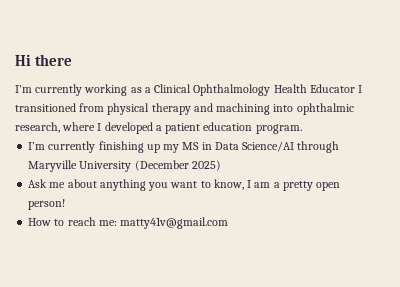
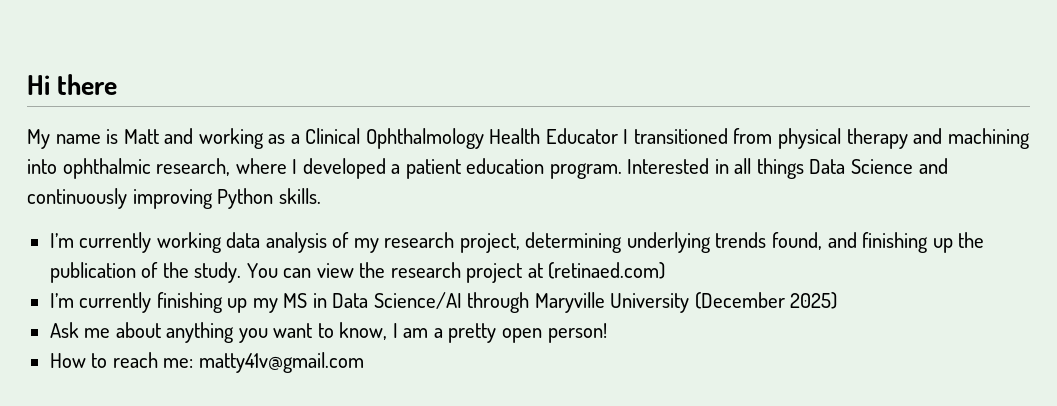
[15,84,83,96] I’m currently -> [27,128,194,149] My name is Matt and
(302, 129) none -> [627,158,948,179] [27,188,321,209] [49,232,985,253] [49,262,666,283] Interested in all things Data Science and continuously improving Python skills. // I’m currently working data analysis of my research project, determining underlying trends found, and finishing up the publication of the study. You can view the research project at (retinaed.com)

